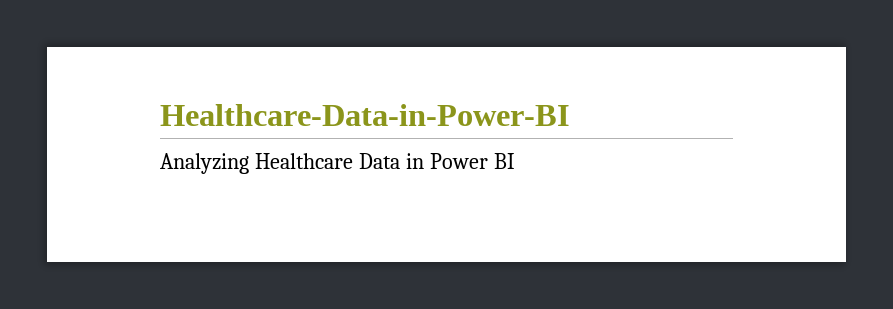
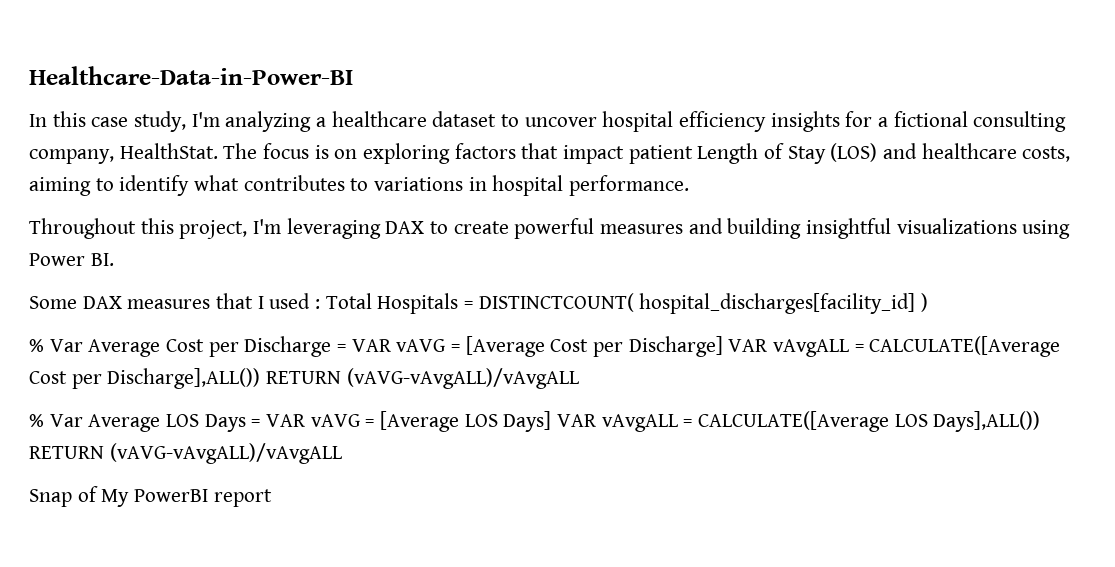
[160,153,515,174] Analyzing Healthcare Data in Power BI -> [29,111,1067,132] [29,143,1071,164] [29,175,690,196] [29,218,1071,239] [29,253,114,266] [29,293,929,314] [29,336,1061,357] [29,368,579,389] [29,411,1041,432] [29,443,342,464] [29,486,272,507] In this case study, I'm analyzing a healthcare dataset to uncover hospital efficiency insights for a fictional consulting company, HealthStat. The focus is on exploring factors that impact patient Length of Stay (LOS) and healthcare costs, aiming to identify what contributes to variations in hospital performance. // Throughout this project, I'm leveraging DAX to create powerful measures and building insightful visualizations using Power BI. // Some DAX measures that I used : Total Hospitals = DISTINCTCOUNT( hospital_discharges[facility_id] ) // % Var Average Cost per Discharge = VAR vAVG = [Average Cost per Discharge] VAR vAvgALL = CALCULATE([Average Cost per Discharge],ALL()) RETURN (vAVG-vAvgALL)/vAvgALL // % Var Average LOS Days = VAR vAVG = [Average LOS Days] VAR vAvgALL = CALCULATE([Average LOS Days],ALL()) RETURN (vAVG-vAvgALL)/vAvgALL // Snap of My PowerBI report

